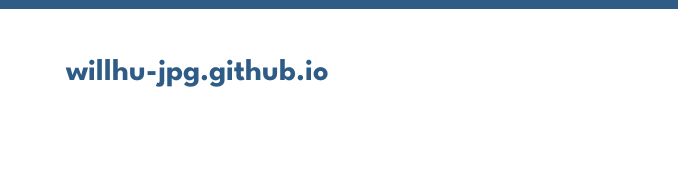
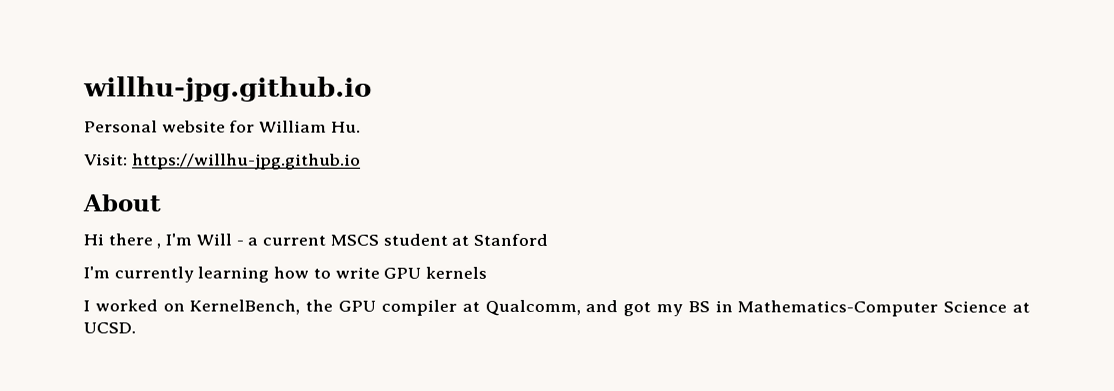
(329, 73) none -> [84,120,361,133] [84,153,361,170] [82,194,162,212] [83,233,548,249] [83,266,488,283] [83,299,1030,317] [83,322,136,334] // Personal website for William Hu. // Visit: https://willhu-jpg.github.io // About // Hi there , I'm Will - a current MSCS student at Stanford // I'm currently learning how to write GPU kernels // I worked on KernelBench, the GPU compiler at Qualcomm, and got my BS in Mathematics-Computer Science at UCSD.

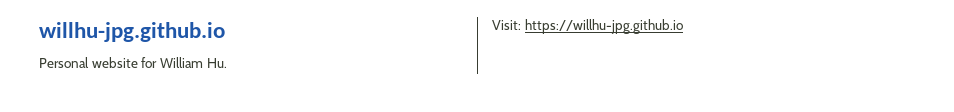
[82,194,162,212] [83,233,548,249] [83,266,488,283] [83,299,1030,317] [83,322,136,334] // About // Hi there , I'm Will - a current MSCS student at Stanford // I'm currently learning how to write GPU kernels // I worked on KernelBench, the GPU compiler at Qualcomm, and got my BS in Mathematics-Computer Science at UCSD. -> (683, 26) none

